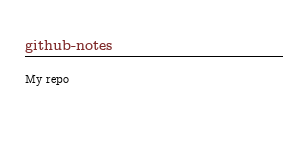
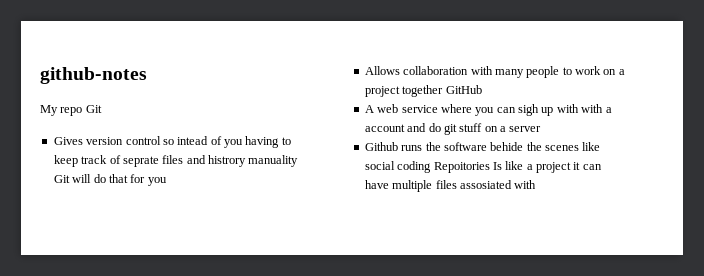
(69, 81) none -> [85,105,102,113] [53,136,291,148] [53,155,299,167] [53,174,167,186] [364,66,625,78] [364,85,482,97] [364,104,612,116] [364,123,542,135] [364,142,601,151] [364,161,602,173] [364,180,537,192] Git // Gives version control so intead of you having to keep track of seprate files and histrory manuality Git will do that for you // Allows collaboration with many people to work on a project together GitHub // A web service where you can sigh up with with a account and do git stuff on a server // Github runs the software behide the scenes like social coding Repoitories Is like a project it can have multiple files assosiated with

